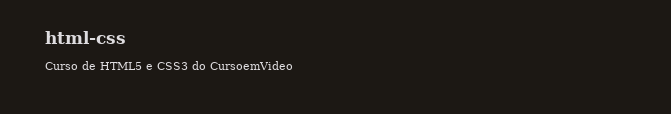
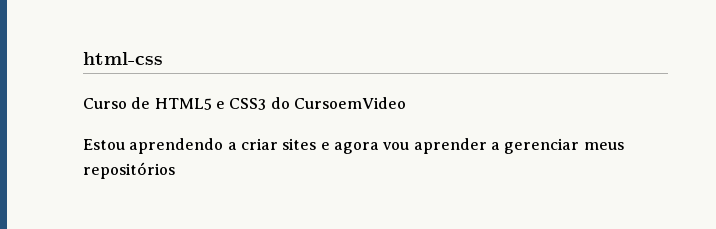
(293, 65) none -> [83,138,624,154] [83,162,175,179] // Estou aprendendo a criar sites e agora vou aprender a gerenciar meus repositórios

